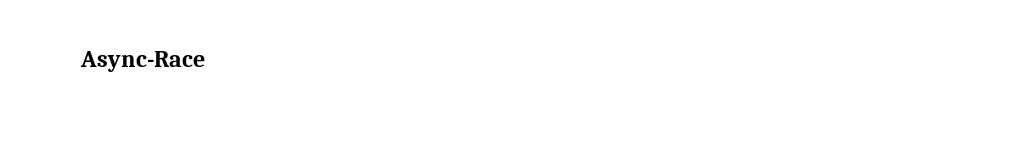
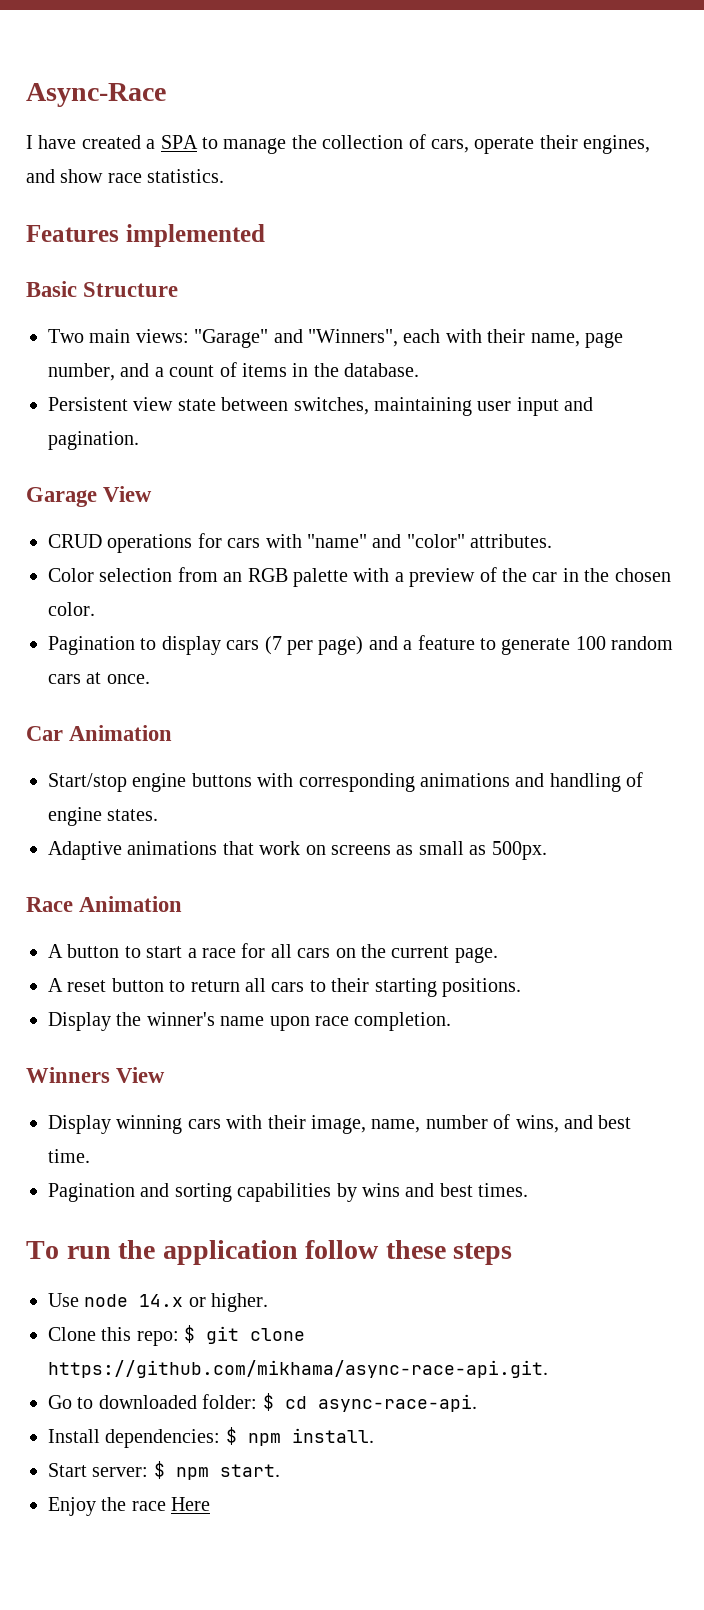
(205, 61) none -> [26,134,651,154] [26,169,225,183] [26,224,265,247] [26,281,179,297] [48,329,623,348] [48,362,420,381] [48,397,594,416] [48,431,139,450] [26,486,153,507] [48,533,553,553] [48,567,671,587] [48,602,95,616] [48,635,674,655] [48,672,150,684] [26,725,173,741] [48,772,644,792] [48,807,159,826] [48,841,547,860] [26,896,183,912] [48,943,498,963] [48,978,521,997] [48,1012,452,1031] [26,1067,166,1083] [48,1114,632,1134] [48,1149,90,1163] [48,1183,529,1202] [26,1240,513,1265] [48,1293,269,1312] [48,1325,306,1346] [48,1360,548,1378] [48,1393,477,1412] [48,1427,374,1448] [48,1461,280,1480] [48,1497,211,1516] // I have created a SPA to manage the collection of cars, operate their engines, and show race statistics. // Features implemented // Basic Structure // Two main views: "Garage" and "Winners", each with their name, page number, and a count of items in the database. // Persistent view state between switches, maintaining user input and pagination. // Garage View // CRUD operations for cars with "name" and "color" attributes. // Color selection from an RGB palette with a preview of the car in the chosen color. // Pagination to display cars (7 per page) and a feature to generate 100 random cars at once. // Car Animation // Start/stop engine buttons with corresponding animations and handling of engine states. // Adaptive animations that work on screens as small as 500px. // Race Animation // A button to start a race for all cars on the current page. // A reset button to return all cars to their starting positions. // Display the winner's name upon race completion. // Winners View // Display winning cars with their image, name, number of wins, and best time. // Pagination and sorting capabilities by wins and best times. // To run the application follow these steps // Use node 14.x or higher. // Clone this repo: $ git clone https://github.com/mikhama/async-race-api.git. // Go to downloaded folder: $ cd async-race-api. // Install dependencies: $ npm install. // Start server: $ npm start. // Enjoy the race Here

